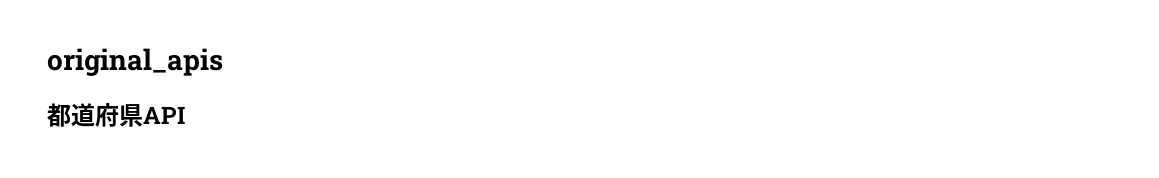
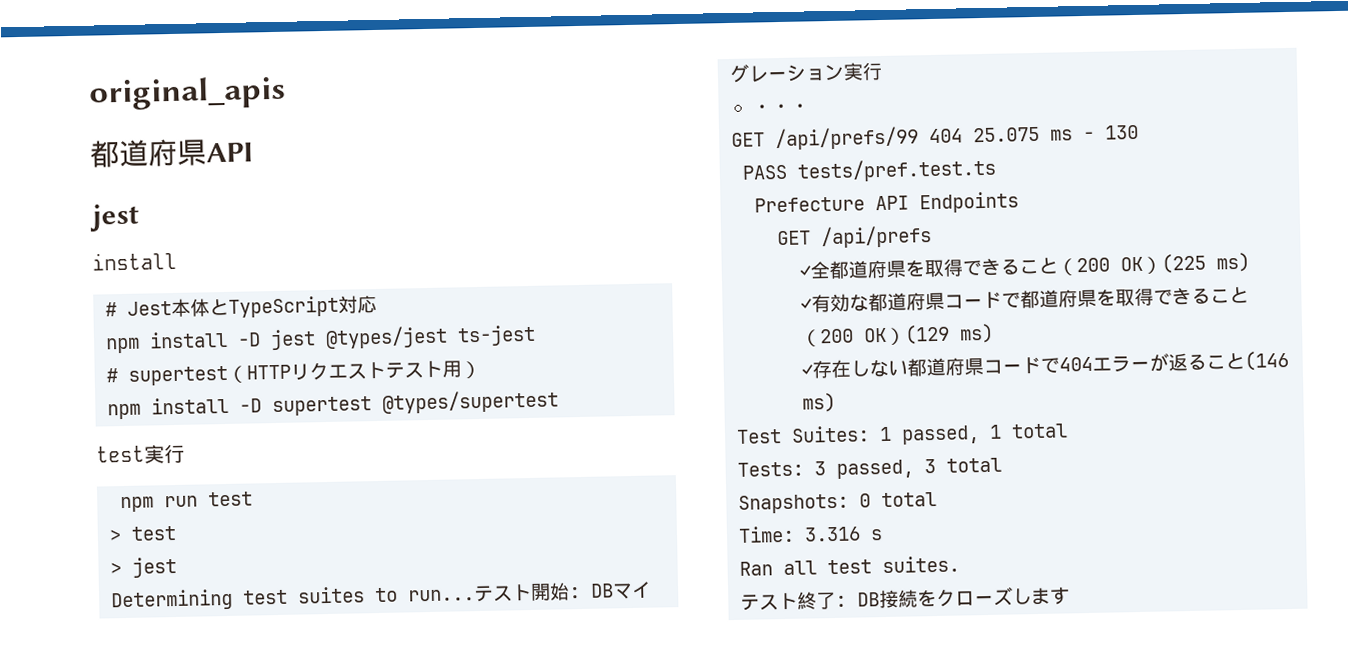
(185, 115) none -> [89,203,139,232] [92,251,177,271] [105,294,377,318] [106,324,536,354] [106,360,481,386] [107,389,559,420] [96,443,185,464] [120,491,253,513] [109,525,177,542] [110,556,177,578] [111,581,652,612] [729,61,883,83] [752,103,810,114] [731,124,1139,151] [742,157,997,183] [754,191,1019,214] [777,225,932,249] [799,252,1250,280] [800,286,1249,313] [800,323,994,347] [801,351,1289,379] [802,392,836,413] [736,423,1068,445] [737,457,1002,479] [738,491,937,514] [738,525,883,543] [739,555,960,576] [740,586,1070,611] // jest // install // # Jest本体とTypeScript対応 // npm install -D jest @types/jest ts-jest // # supertest（HTTPリクエストテスト用） // npm install -D supertest @types/supertest // test実行 // npm run test // > test // > jest // Determining test suites to run...テスト開始: DBマイグレーション実行 // ・・・ // GET /api/prefs/99 404 25.075 ms - 130 // PASS tests/pref.test.ts // Prefecture API Endpoints // GET /api/prefs // ✓全都道府県を取得できること（200 OK）(225 ms) // ✓有効な都道府県コードで都道府県を取得できること（200 OK）(129 ms) // ✓存在しない都道府県コードで404エラーが返ること(146 ms) // Test Suites: 1 passed, 1 total // Tests: 3 passed, 3 total // Snapshots: 0 total // Time: 3.316 s // Ran all test suites. // テスト終了: DB接続をクローズします

